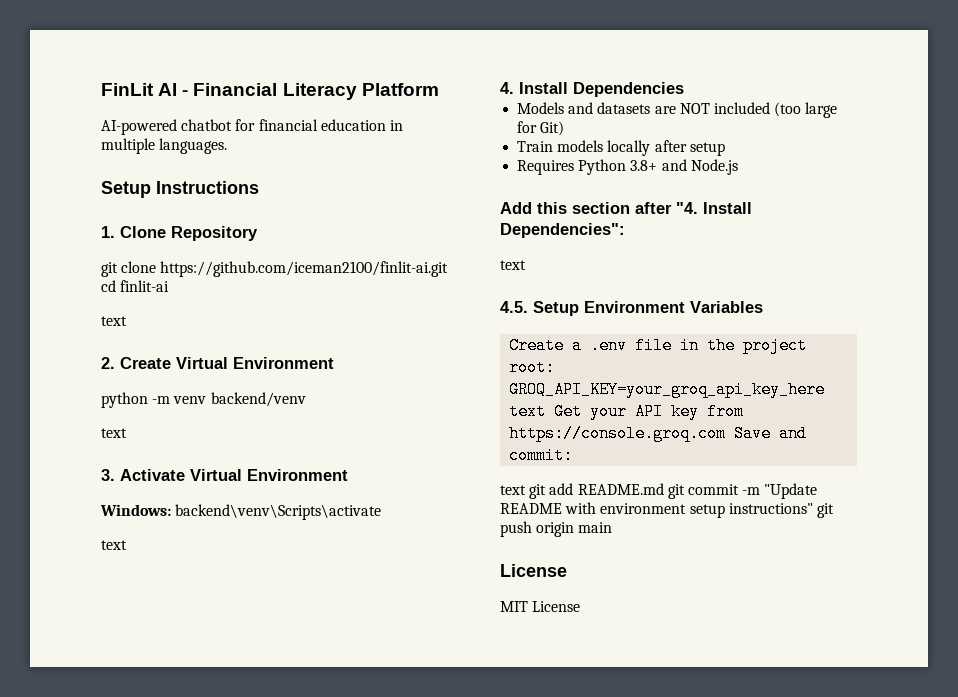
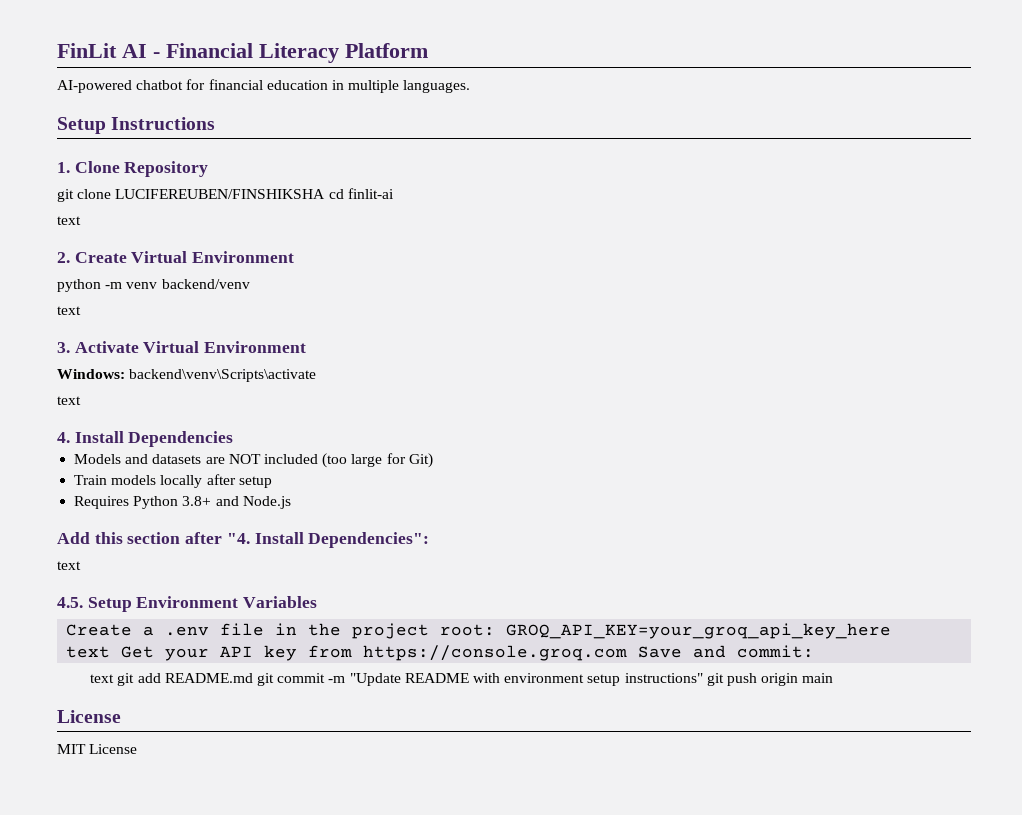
[160,261,449,277] https://github.com/iceman2100/finlit-ai.git -> [115,189,326,199] LUCIFEREUBEN/FINSHIKSHA

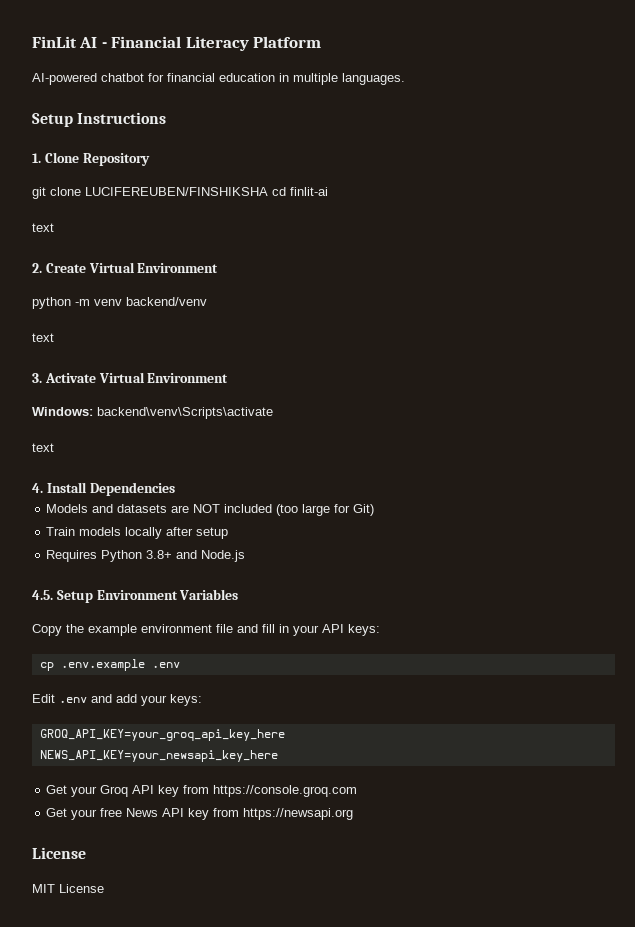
[57,532,430,548] [57,561,81,570] [57,596,318,612] [66,623,496,639] Add this section after "4. Install Dependencies": // text // 4.5. Setup Environment Variables // Create a .env file in the project root: -> [32,589,239,603] [32,624,380,636] [39,659,180,671] [32,694,202,706] 4.5. Setup Environment Variables // Copy the example environment file and fill in your API keys: // cp .env.example .env // Edit .env and add your keys: //
[66,646,210,661] text Get your -> [39,750,278,762] [46,785,129,797] NEWS_API_KEY=your_newsapi_key_here // Get your Groq
[638,645,815,658] [90,673,834,686] Save and commit: // text git add README.md git commit -m "Update README with environment setup instructions" git push origin main -> [46,808,354,820] // Get your free News API key from https://newsapi.org

